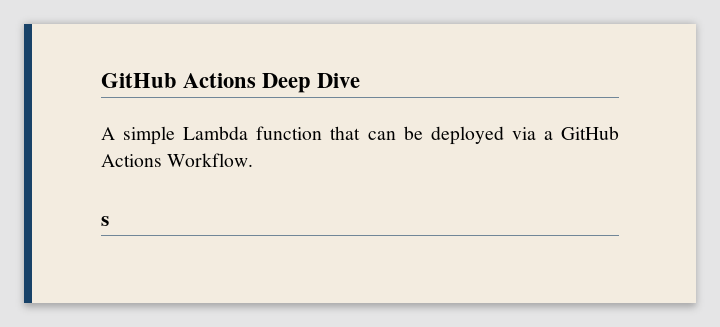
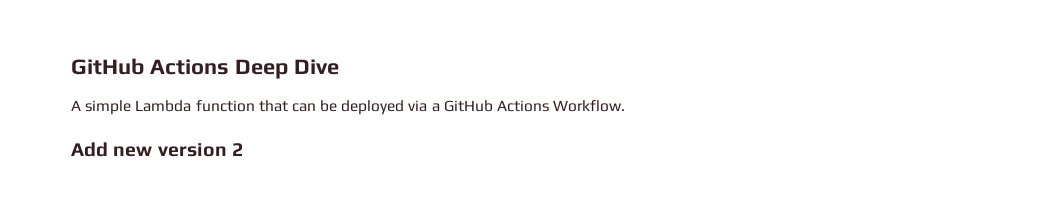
[101,216,109,226] s -> [71,142,243,157] Add new version 2

